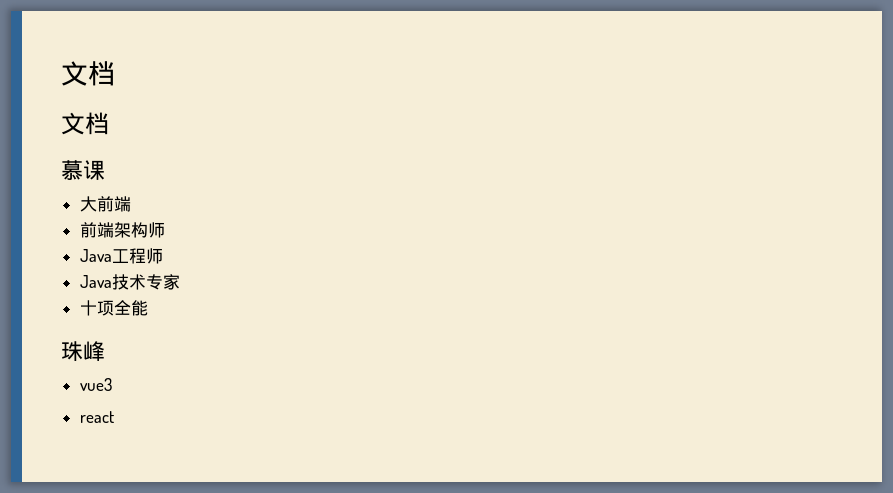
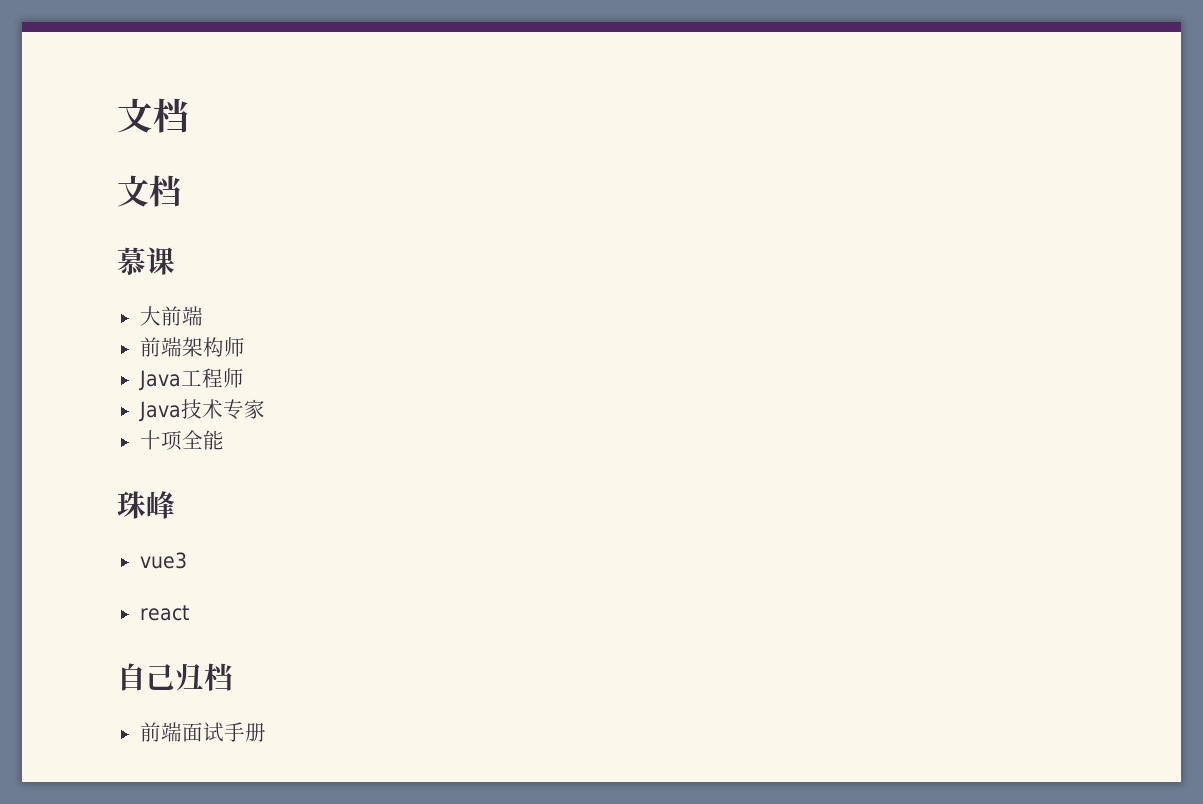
(114, 417) none -> [117,663,233,691] [139,722,266,742] // 自己归档 // 前端面试手册

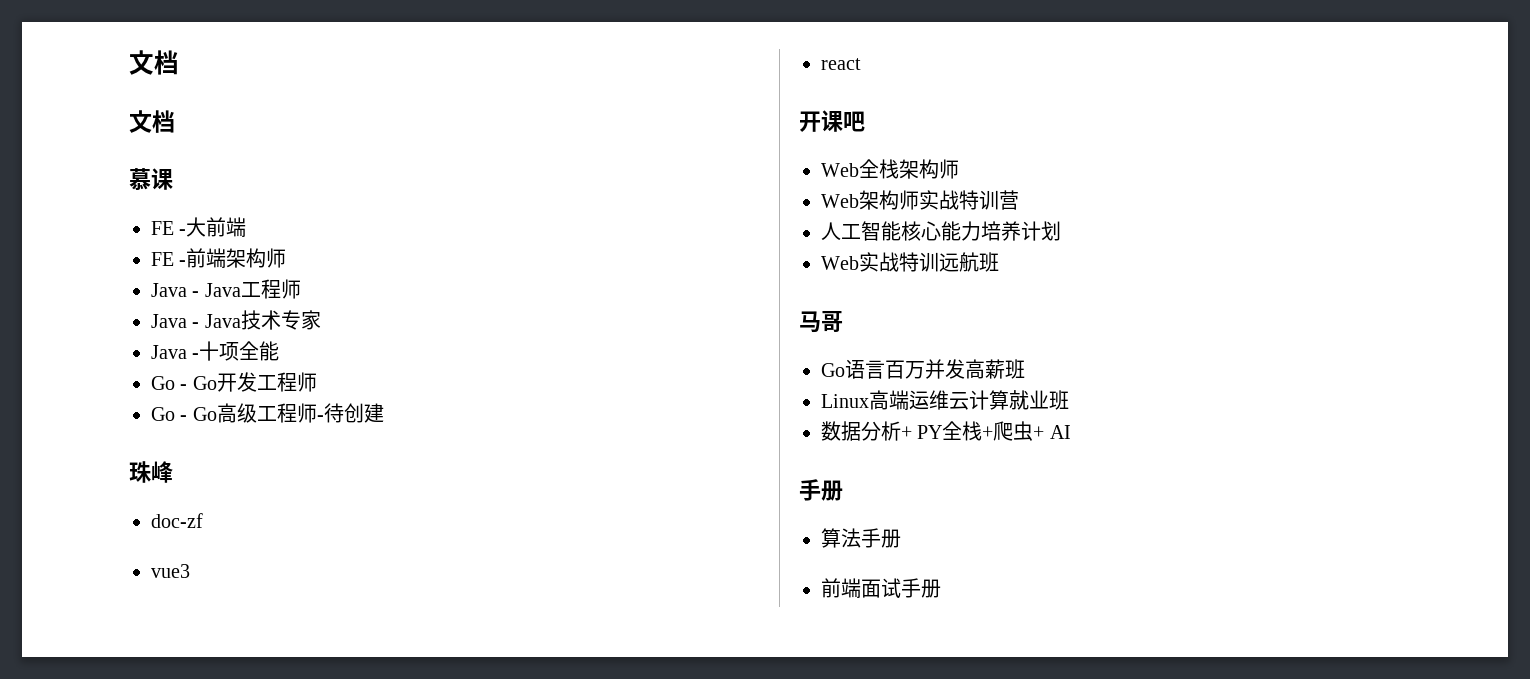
(175, 261) none -> [151,221,187,235] FE -
(203, 316) none -> [151,252,187,266] FE -
(181, 380) none -> [192,283,241,297] - Java
(181, 411) none -> [192,314,241,328] - Java
(265, 409) none -> [151,345,200,359] Java -
(224, 440) none -> [151,372,317,392] [151,403,384,423] // Go - Go开发工程师 // Go - Go高级工程师-待创建
(175, 505) none -> [151,513,203,528] // doc-zf
[117,663,233,691] 自己归档 -> [799,110,865,132] [821,159,959,179] [821,190,1019,210] [821,221,1061,241] [821,252,999,272] [799,311,843,333] [821,359,1025,379] [821,390,1069,410] [821,421,1071,441] [799,479,843,501] [821,528,901,548] 开课吧 // Web全栈架构师 // Web架构师实战特训营 // 人工智能核心能力培养计划 // Web实战特训远航班 // 马哥 // Go语言百万并发高薪班 // Linux高端运维云计算就业班 // 数据分析+ PY全栈+爬虫+ AI // 手册 // 算法手册

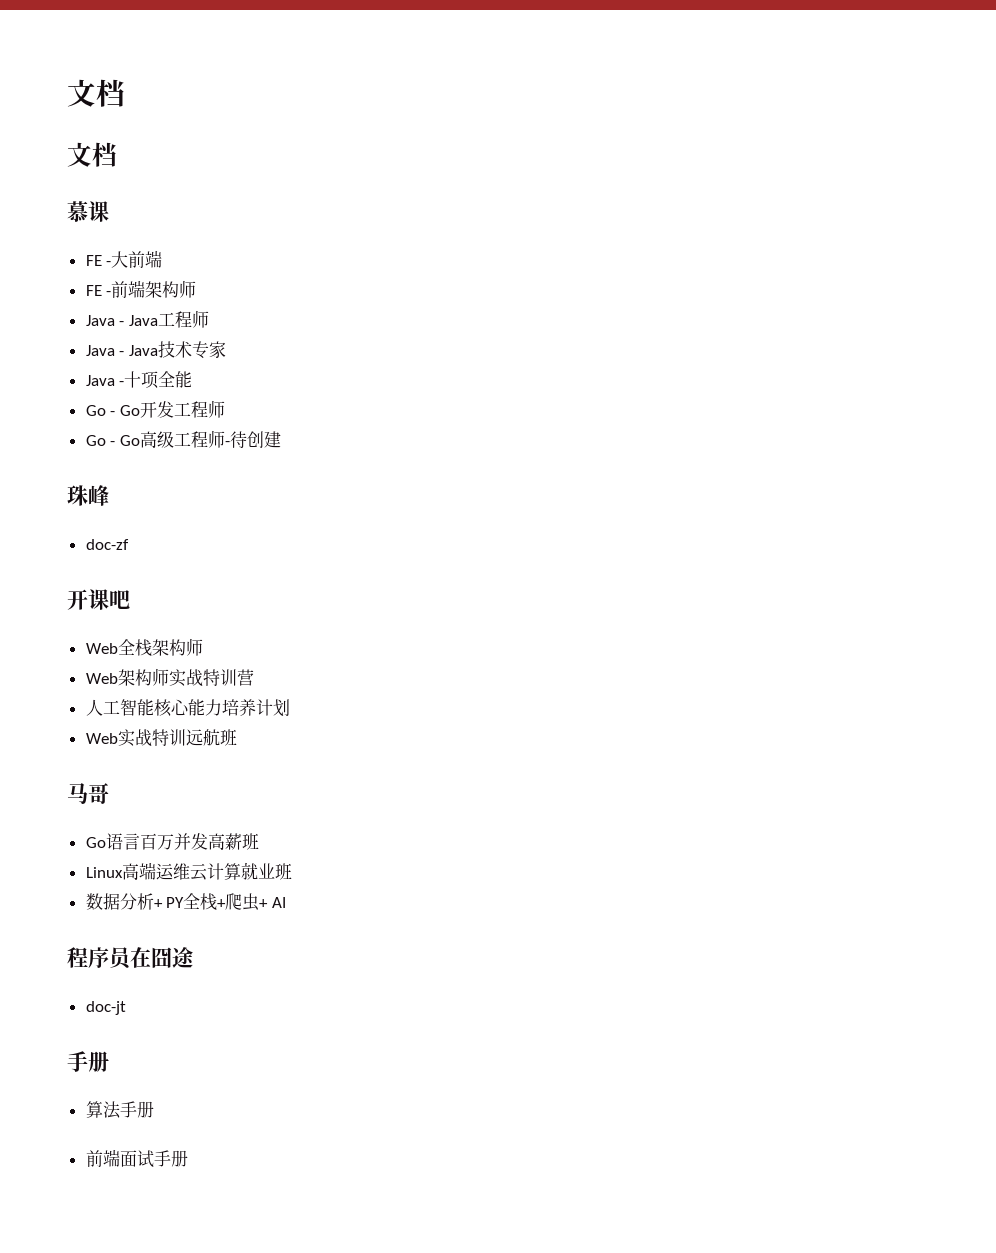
[151,564,190,578] [821,58,861,70] // vue3 // react -> (129, 544) none
(1071, 432) none -> [67,947,194,970] [85,1001,126,1015] // 程序员在囧途 // doc-jt

